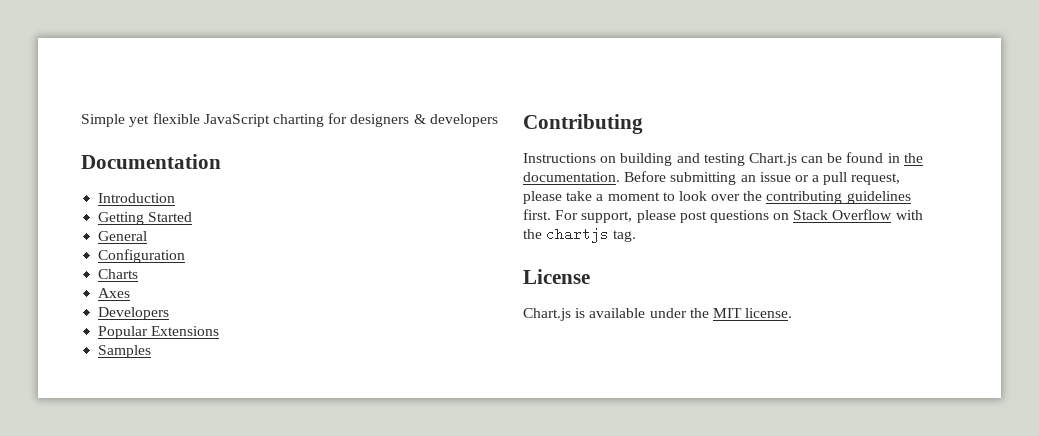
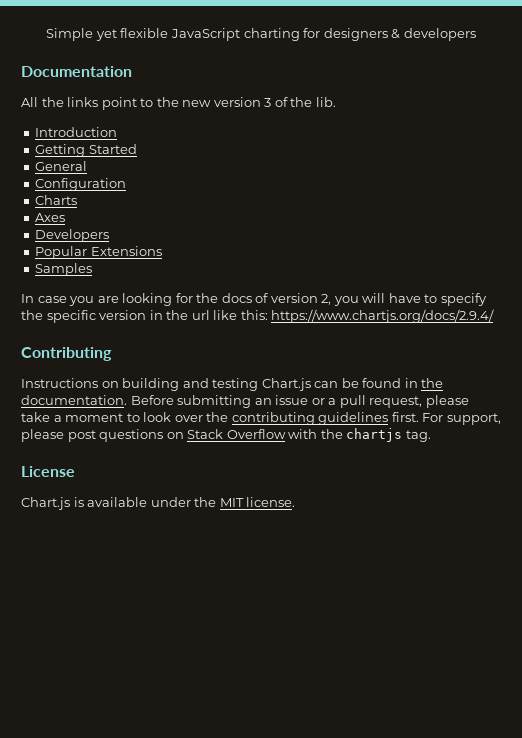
(221, 161) none -> [21,97,336,110] // All the links point to the new version 3 of the lib.
(152, 351) none -> [21,293,487,306] [21,309,495,323] // In case you are looking for the docs of version 2, you will have to specify the specific version in the url like this: https://www.chartjs.org/docs/2.9.4/

